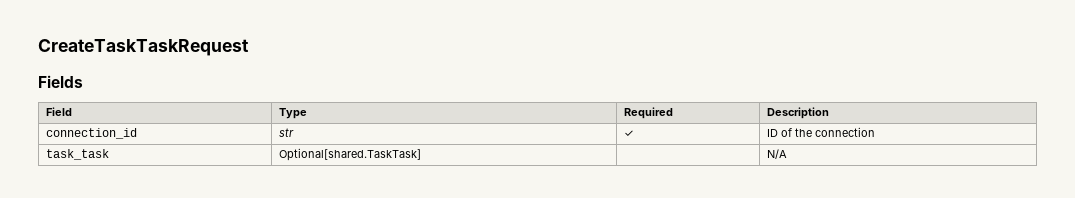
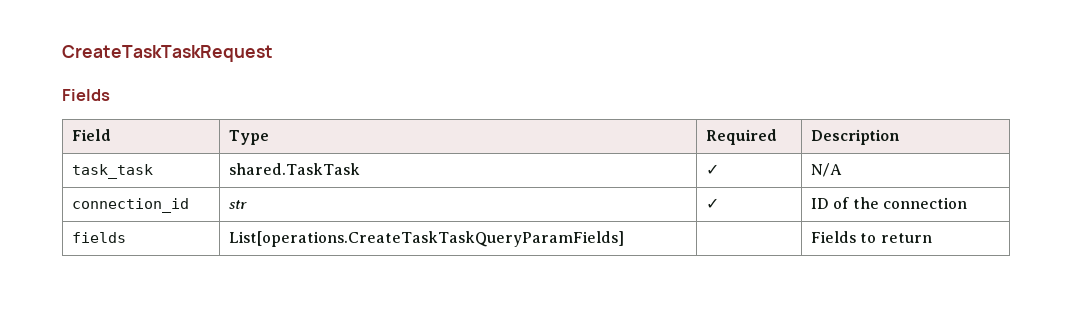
(829, 113) none -> [71,164,153,179] [228,163,360,175] [705,164,719,175] [810,163,842,177] // task_task | shared.TaskTask | ✓ | N/A
[45,149,109,160] [278,148,421,161] [766,149,787,159] task_task | Optional[shared.TaskTask] | | N/A -> [71,232,126,243] [228,231,624,247] [810,231,932,243] fields | List[operations.CreateTaskTaskQueryParamFields] | | Fields to return

